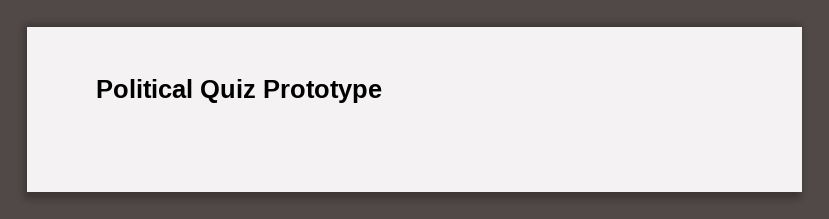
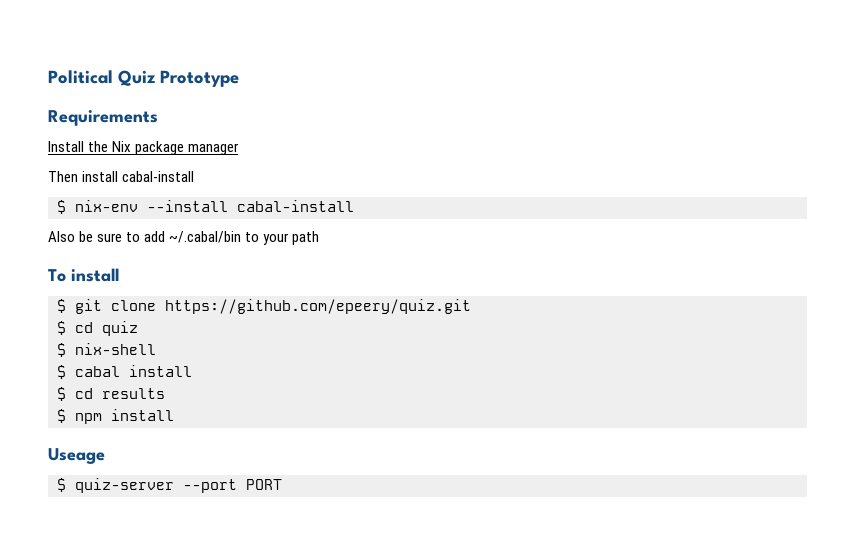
(382, 91) none -> [48,110,158,126] [48,141,240,155] [48,171,195,182] [57,200,354,214] [48,231,320,245] [48,268,119,282] [57,299,471,314] [57,321,138,336] [57,343,156,357] [57,365,192,379] [57,387,165,401] [57,409,174,424] [48,448,105,464] [57,478,282,493] // Requirements // Install the Nix package manager // Then install cabal-install // $ nix-env --install cabal-install // Also be sure to add ~/.cabal/bin to your path // To install // $ git clone https://github.com/epeery/quiz.git // $ cd quiz // $ nix-shell // $ cabal install // $ cd results // $ npm install // Useage // $ quiz-server --port PORT

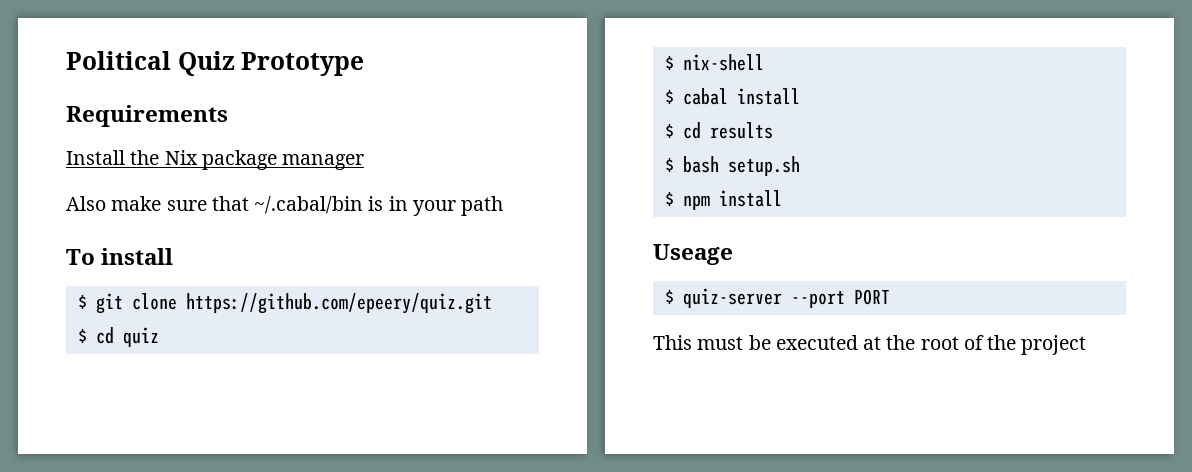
[48,171,195,182] [57,200,354,214] [48,231,260,243] Then install cabal-install // $ nix-env --install cabal-install // Also be sure to add ~/.cabal/bin to -> [66,196,408,214] Also make sure that ~/.cabal/bin is in
(165, 393) none -> [664,156,800,176] // $ bash setup.sh
(282, 484) none -> [653,335,1087,355] // This must be executed at the root of the project

